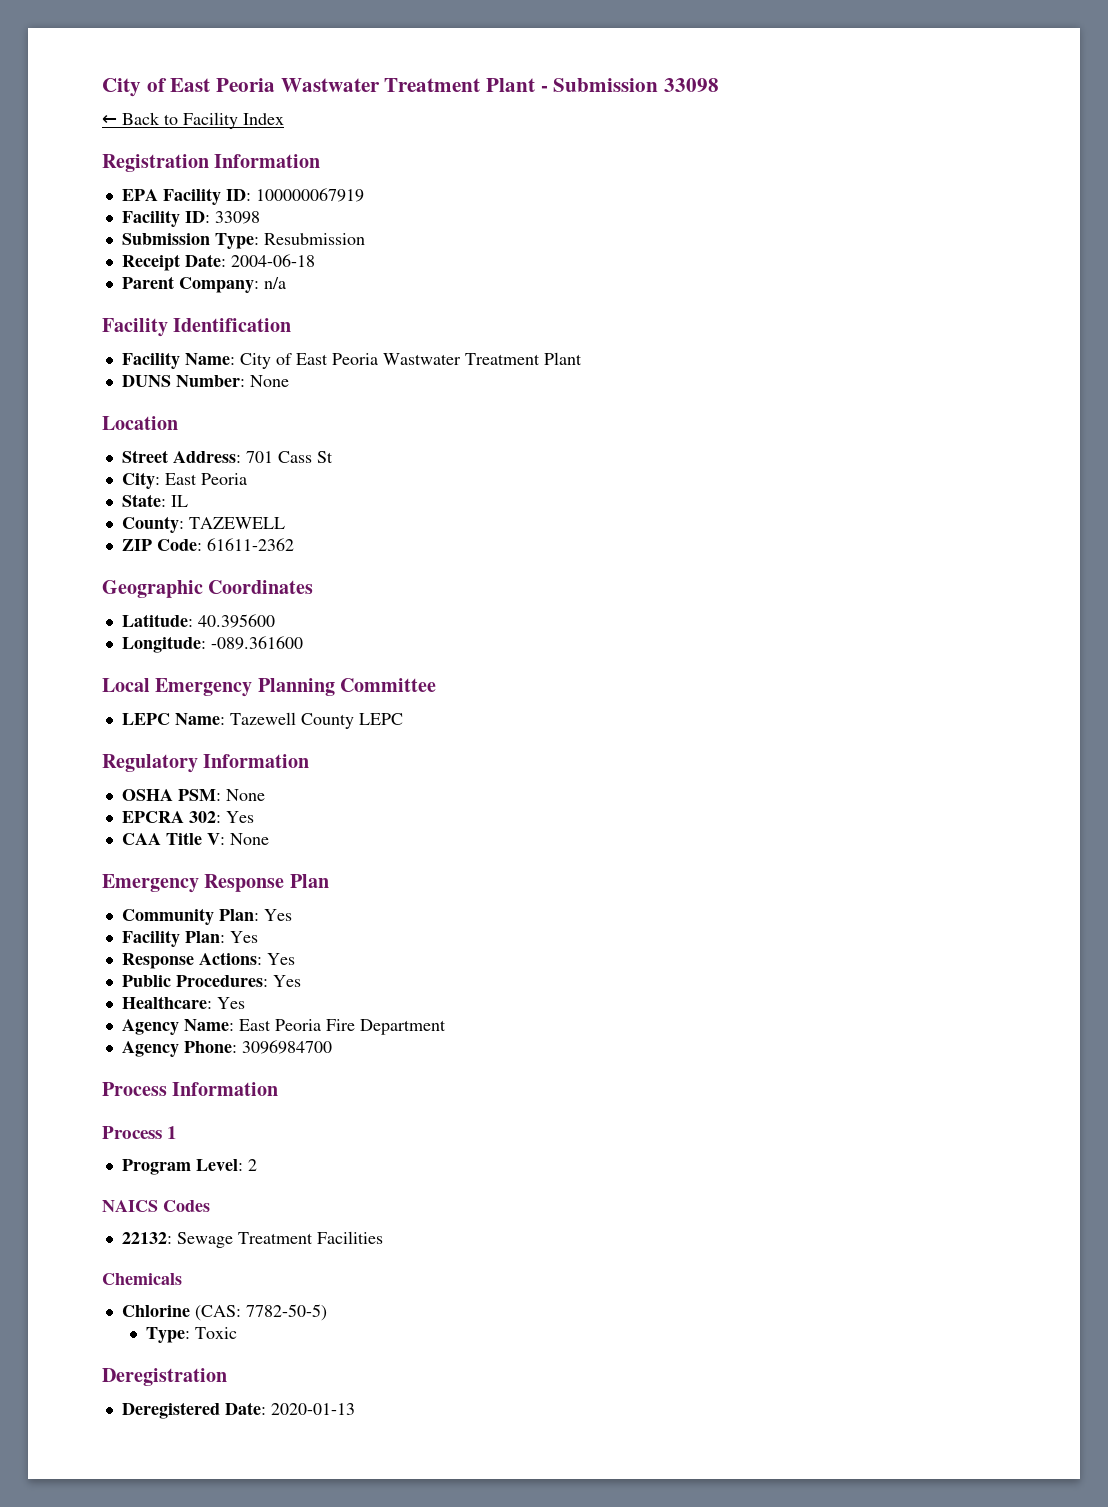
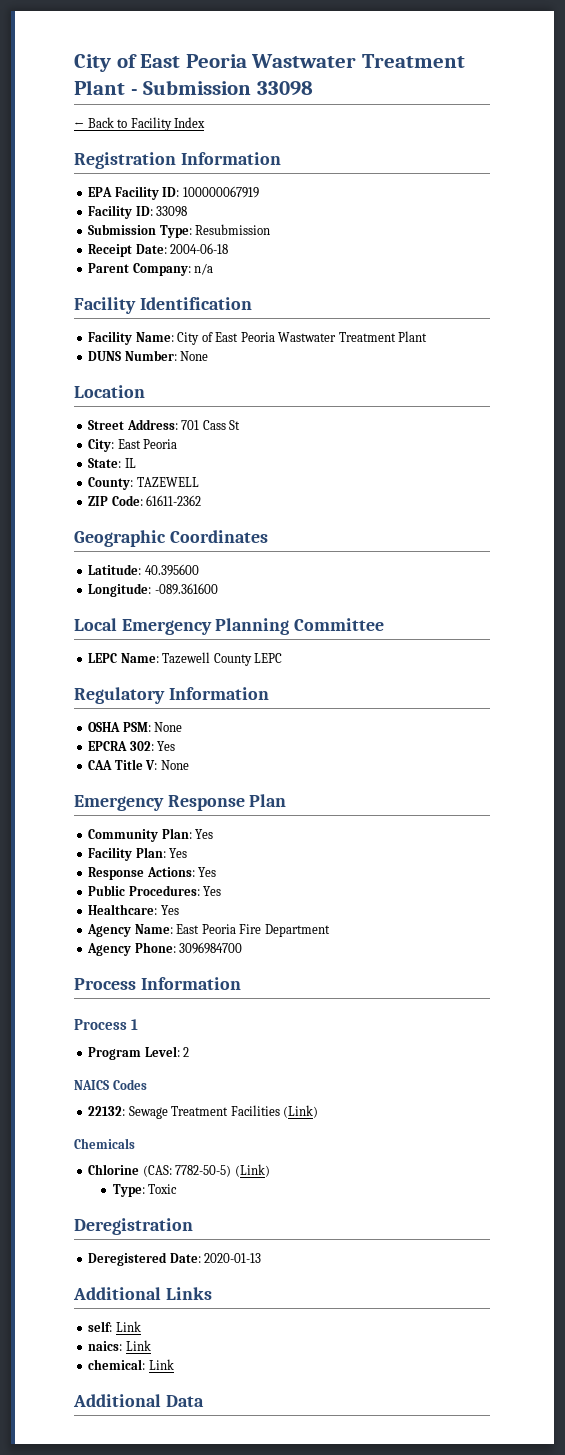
(383, 1237) none -> [283,1105,319,1118] (Link)
(327, 1312) none -> [234,1164,270,1177] (Link)
(355, 1409) none -> [73,1287,212,1300] [88,1321,141,1332] [88,1340,151,1351] [88,1359,174,1370] [73,1394,204,1407] // Additional Links // self: Link // naics: Link // chemical: Link // Additional Data

